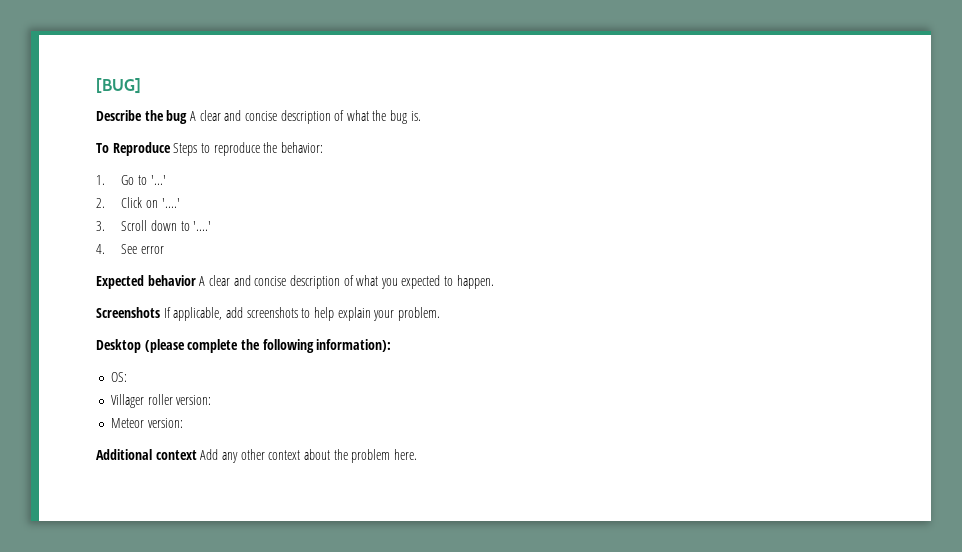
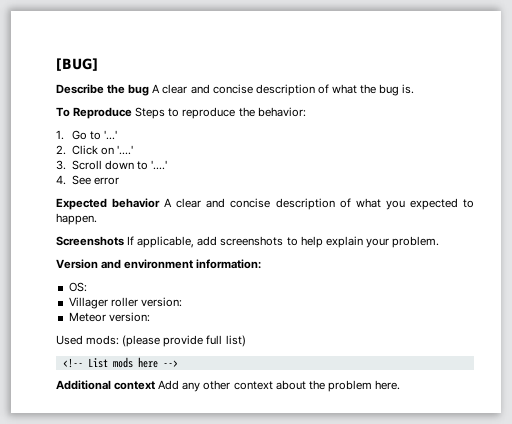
[96,339,392,353] Desktop (please complete the following information): -> [56,259,262,269] Version and environment information:
(183, 423) none -> [56,335,246,347] [62,357,178,368] // Used mods: (please provide full list) // <!-- List mods here -->

